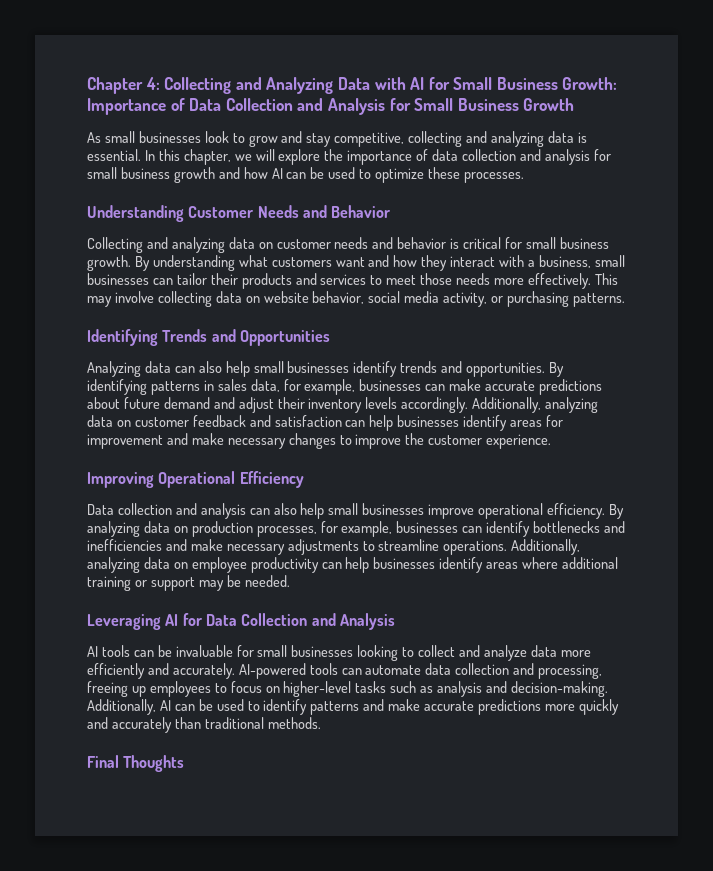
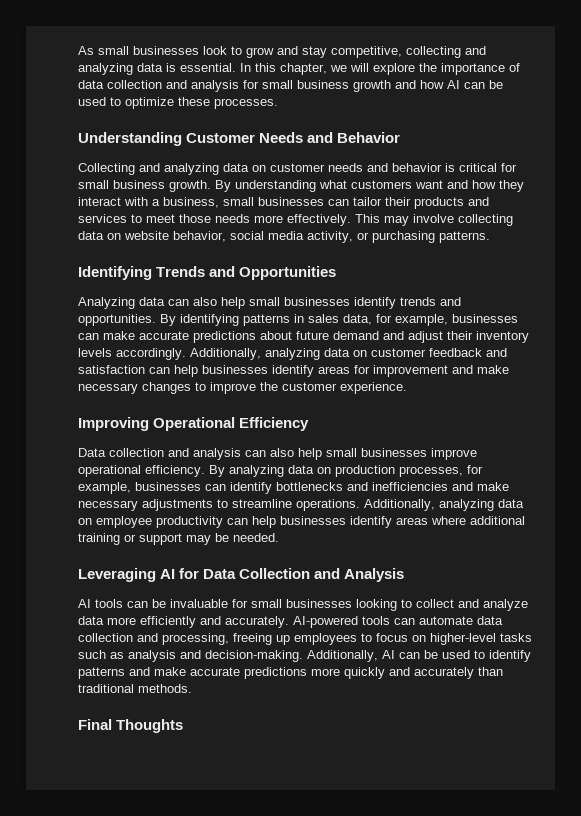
[87,77,618,94] [87,98,575,115] Chapter 4: Collecting and Analyzing Data with AI for Small Business Growth: Importance of Data Collection and Analysis for Small Business Growth // -> (78, 50) none

